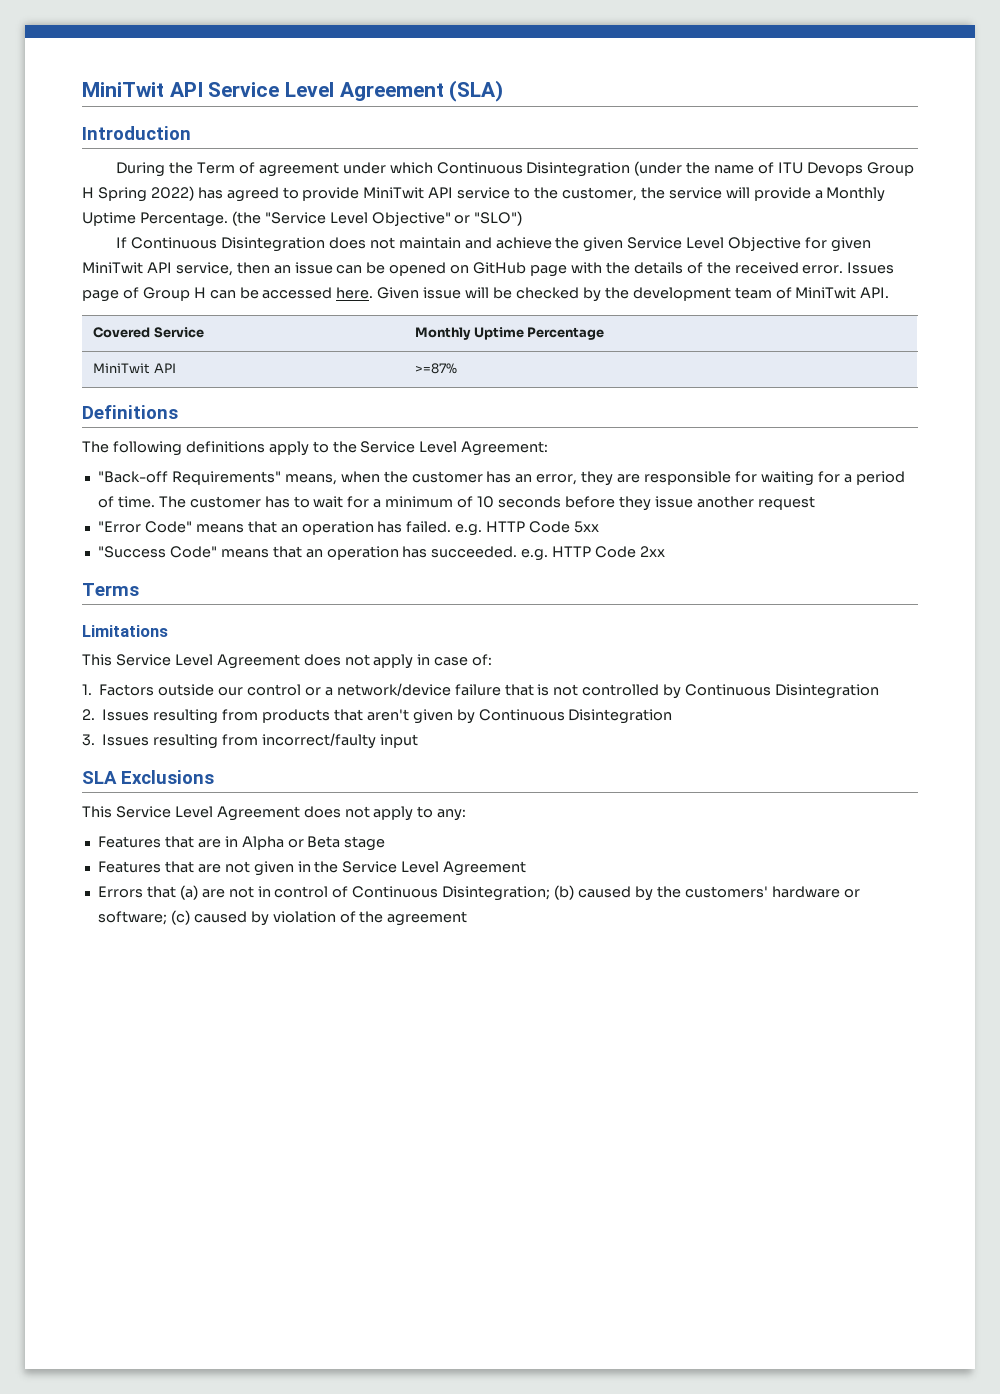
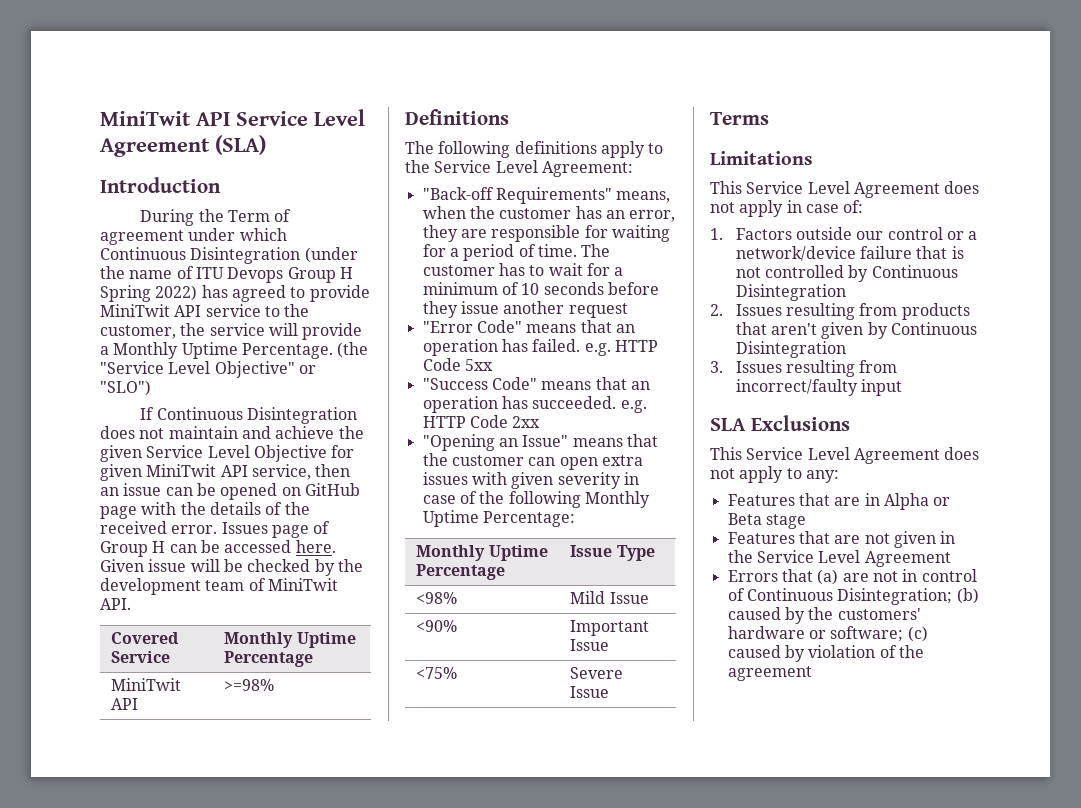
[415,363,458,374] >=87% -> [224,679,275,691] >=98%
(666, 551) none -> [422,434,658,451] [422,453,643,470] [422,472,639,489] [422,491,650,508] [422,510,575,527] [416,545,548,561] [416,564,506,580] [570,545,655,561] [416,592,458,604] [570,591,649,604] [416,620,458,632] [570,620,650,636] [570,639,610,651] [416,667,458,679] [570,667,624,679] [570,686,610,698] // "Opening an Issue" means that the customer can open extra issues with given severity in case of the following Monthly Uptime Percentage: // Monthly Uptime Percentage | Issue Type // <98% | Mild Issue // <90% | Important Issue // <75% | Severe Issue

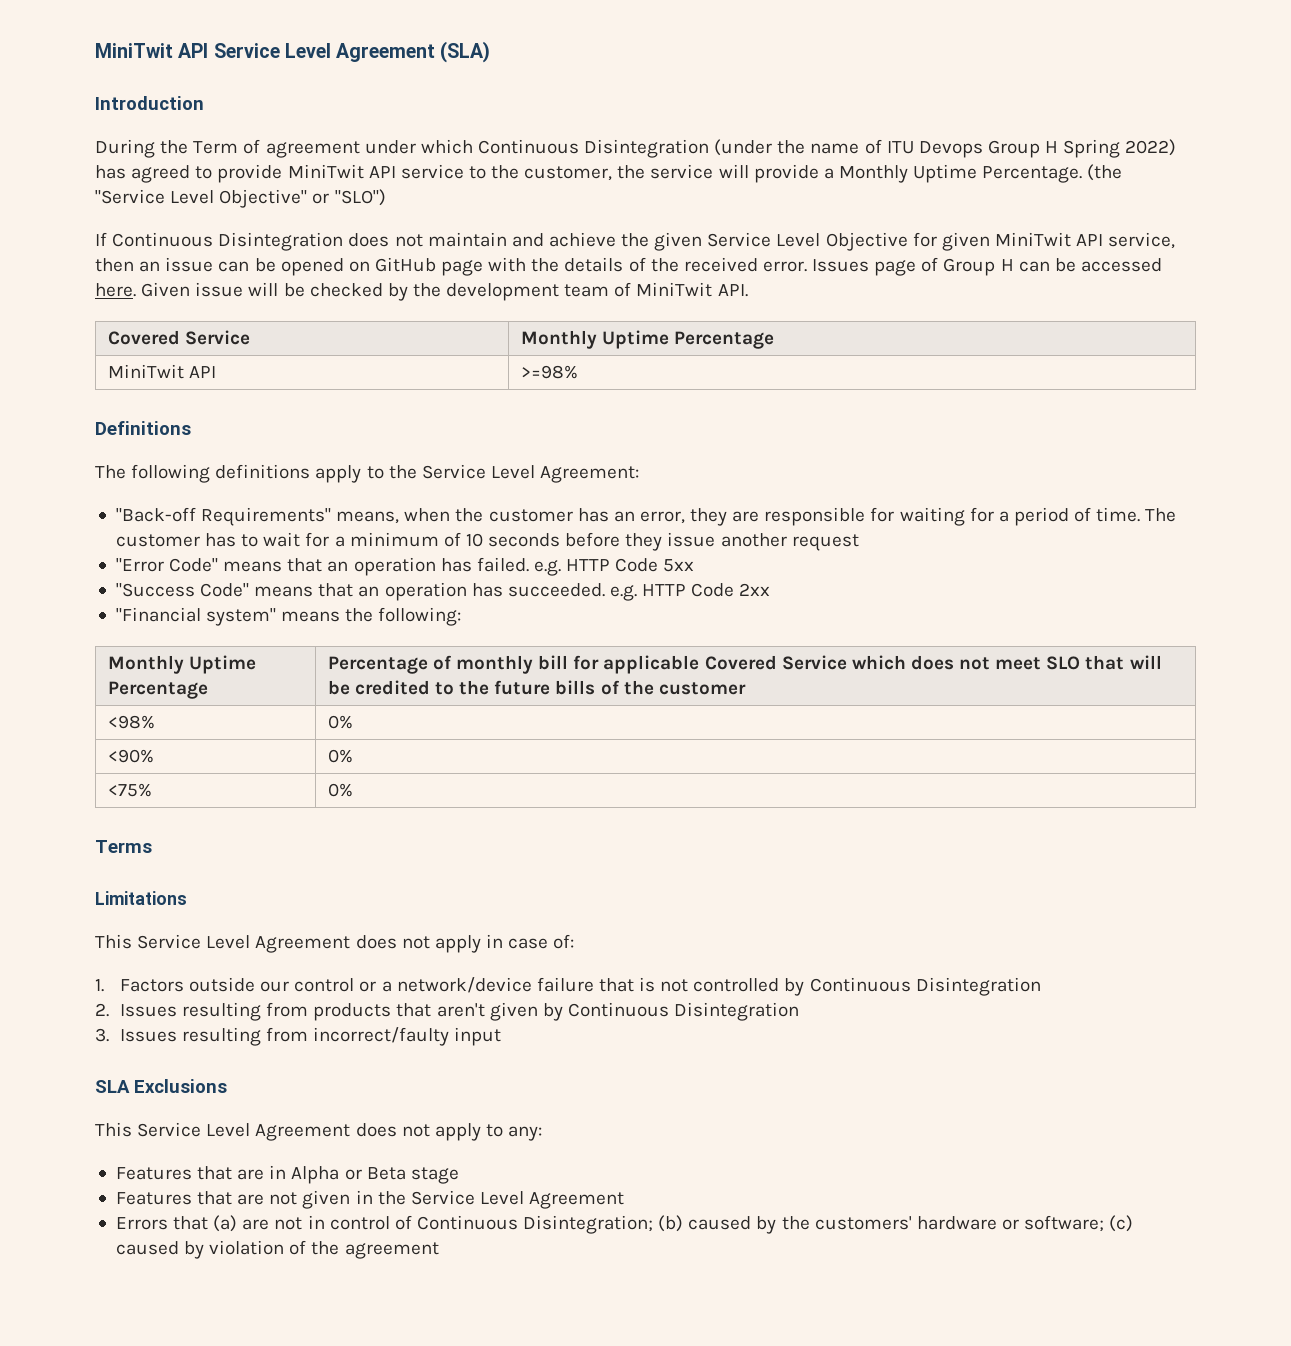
[422,434,658,451] [422,453,643,470] [422,472,639,489] [422,491,650,508] [422,510,575,527] [416,545,548,561] [416,564,506,580] [570,545,655,561] "Opening an Issue" means that the customer can open extra issues with given severity in case of the following Monthly Uptime Percentage: // Monthly Uptime Percentage | Issue Type -> [115,607,462,626] [107,655,256,674] [107,681,208,699] [327,655,1162,674] [327,680,746,695] "Financial system" means the following: // Monthly Uptime Percentage | Percentage of monthly bill for applicable Covered Service which does not meet SLO that will be credited to the future bills of the customer
[570,591,649,604] Mild Issue -> [327,715,353,729] 0%
[570,620,650,636] [570,639,610,651] Important Issue -> [327,749,353,763] 0%
[570,667,624,679] [570,686,610,698] Severe Issue -> [327,783,353,797] 0%

